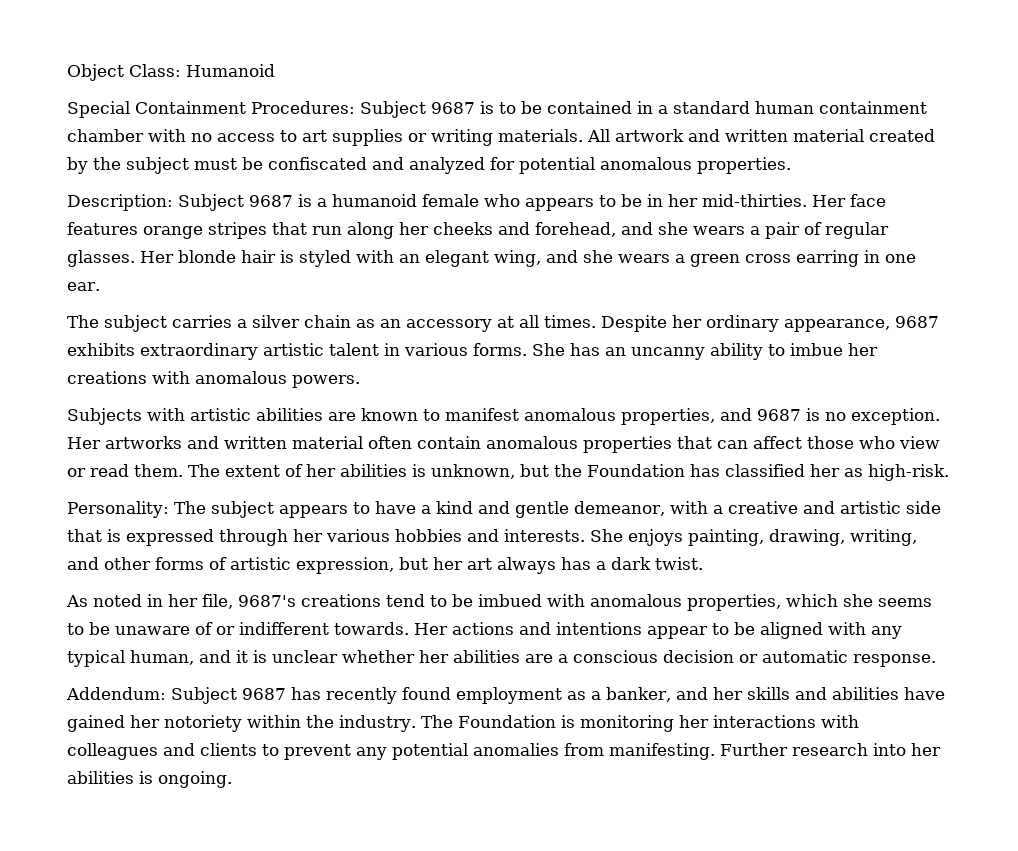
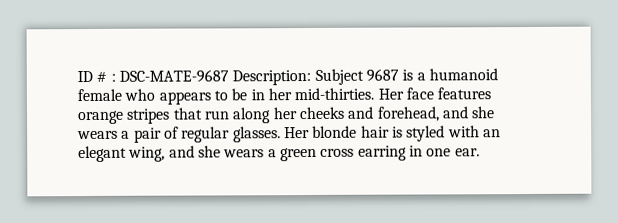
[67,64,275,81] [67,101,927,118] [67,129,935,146] [67,157,791,174] Object Class: Humanoid // Special Containment Procedures: Subject 9687 is to be contained in a standard human containment chamber with no access to art supplies or writing materials. All artwork and written material created by the subject must be confiscated and analyzed for potential anomalous properties. // -> [77,69,229,83] ID # : DSC-MATE-9687
[67,315,939,332] [67,343,878,360] [67,371,360,388] [67,408,940,425] [67,436,940,453] [67,464,949,481] [67,501,941,518] [67,529,917,546] [67,557,703,574] [66,594,932,611] [67,622,902,639] [67,650,936,667] [66,687,945,704] [67,715,859,732] [67,743,941,760] [67,771,232,788] // The subject carries a silver chain as an accessory at all times. Despite her ordinary appearance, 9687 exhibits extraordinary artistic talent in various forms. She has an uncanny ability to imbue her creations with anomalous powers. // Subjects with artistic abilities are known to manifest anomalous properties, and 9687 is no exception. Her artworks and written material often contain anomalous properties that can affect those who view or read them. The extent of her abilities is unknown, but the Foundation has classified her as high-risk. // Personality: The subject appears to have a kind and gentle demeanor, with a creative and artistic side that is expressed through her various hobbies and interests. She enjoys painting, drawing, writing, and other forms of artistic expression, but her art always has a dark twist. // As noted in her file, 9687's creations tend to be imbued with anomalous properties, which she seems to be unaware of or indifferent towards. Her actions and intentions appear to be aligned with any typical human, and it is unclear whether her abilities are a conscious decision or automatic response. // Addendum: Subject 9687 has recently found employment as a banker, and her skills and abilities have gained her notoriety within the industry. The Foundation is monitoring her interactions with colleagues and clients to prevent any potential anomalies from manifesting. Further research into her abilities is ongoing. -> (480, 152) none

